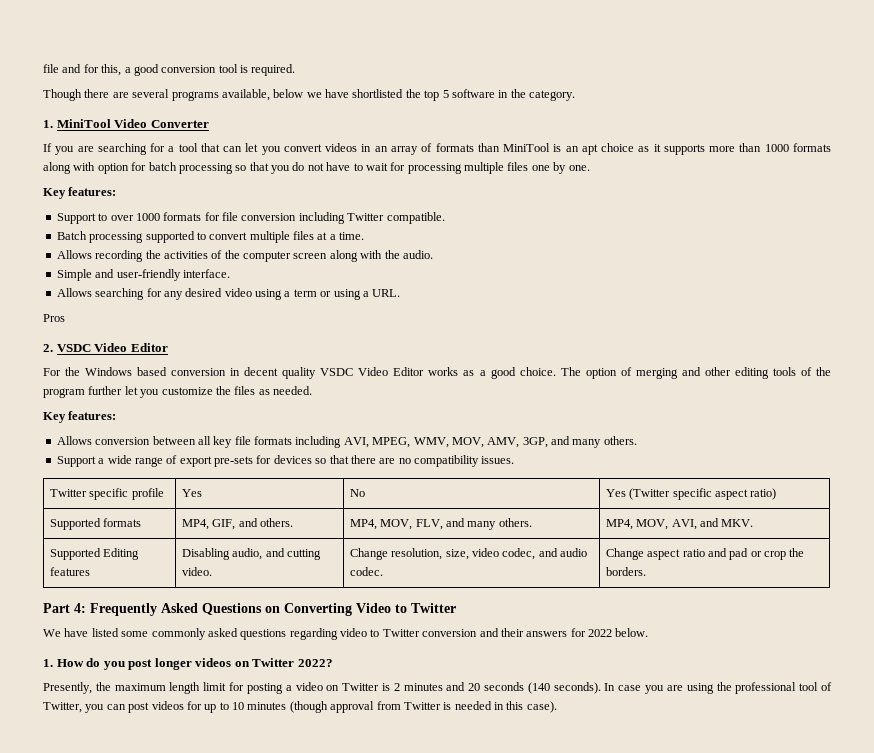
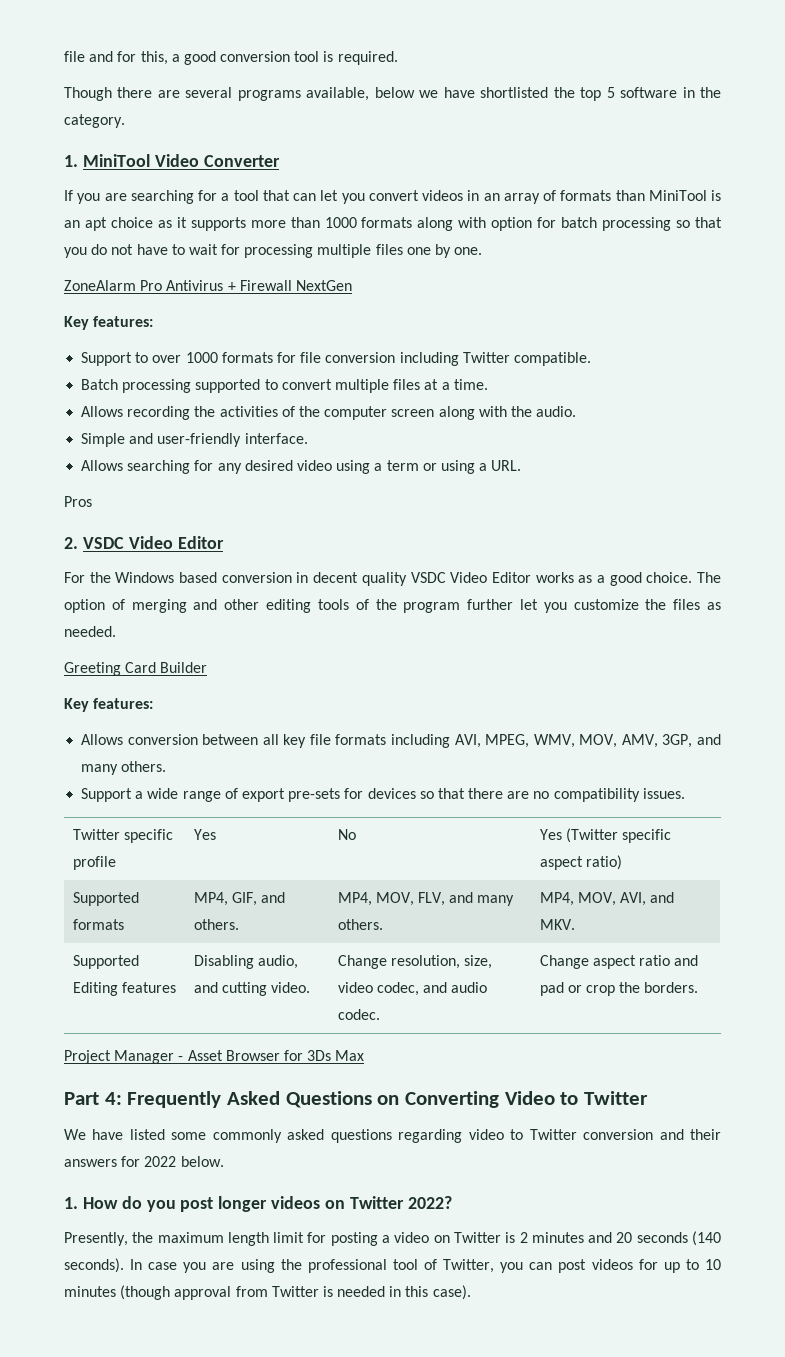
(590, 168) none -> [64,280,352,291] // ZoneAlarm Pro Antivirus + Firewall NextGen
(312, 390) none -> [64,662,208,676] // Greeting Card Builder
(646, 571) none -> [64,1050,365,1064] // Project Manager - Asset Browser for 3Ds Max

